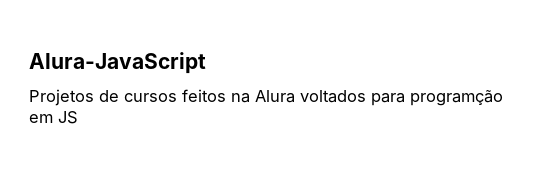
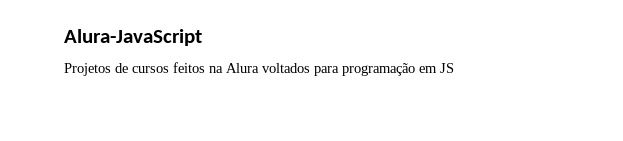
[410,89,503,106] programção -> [342,63,415,76] programação

